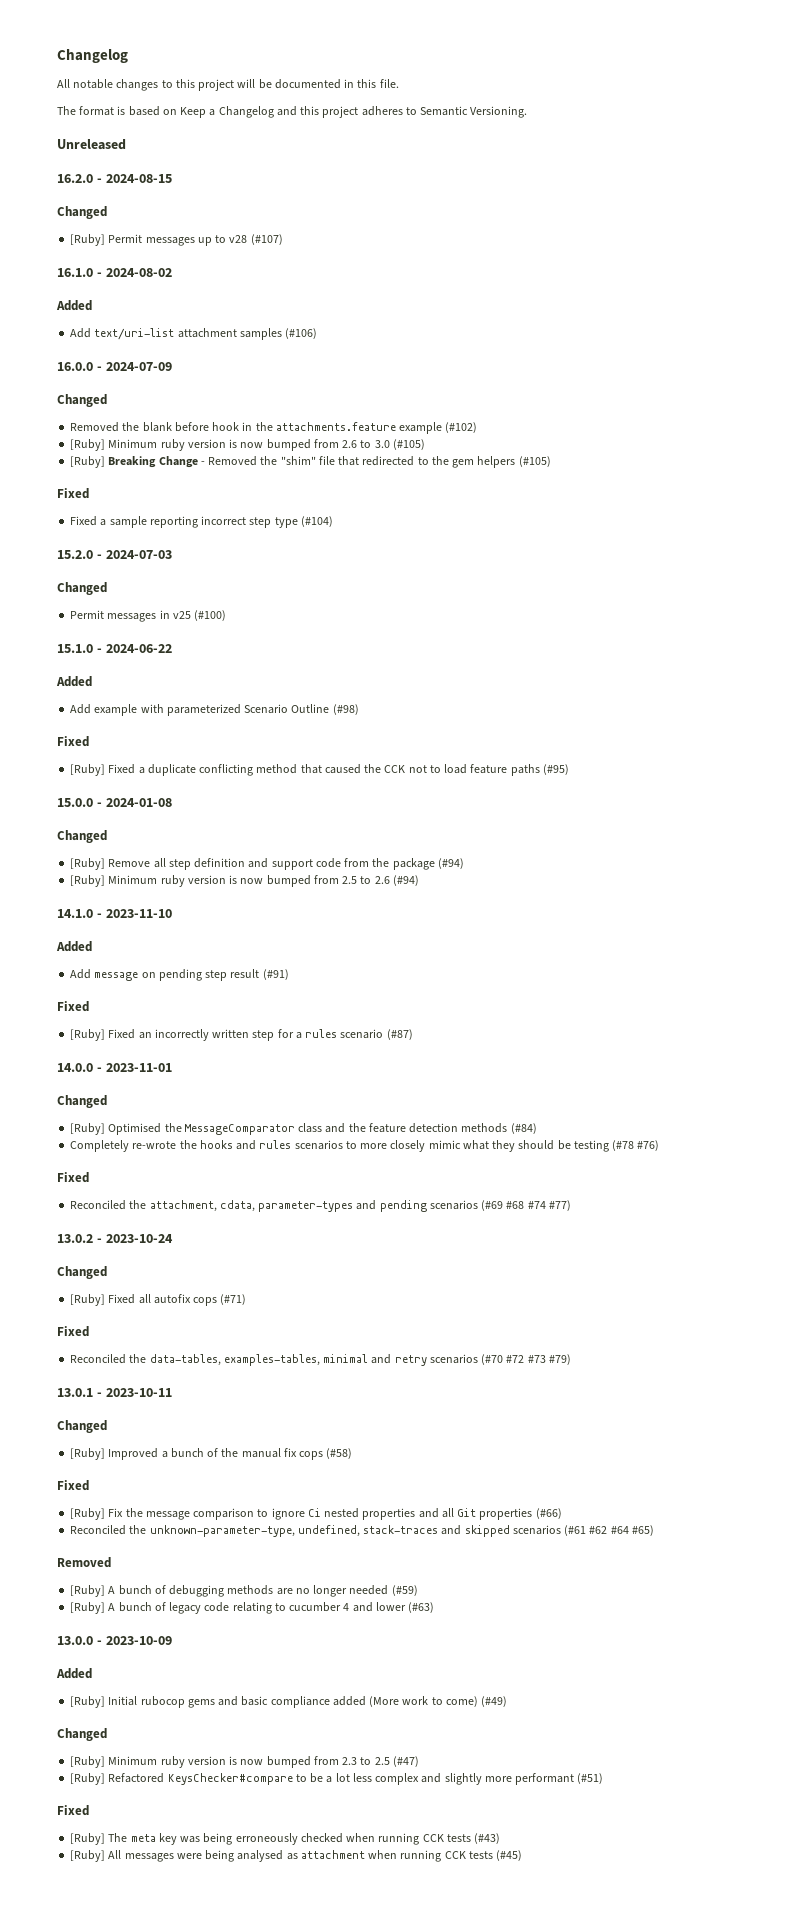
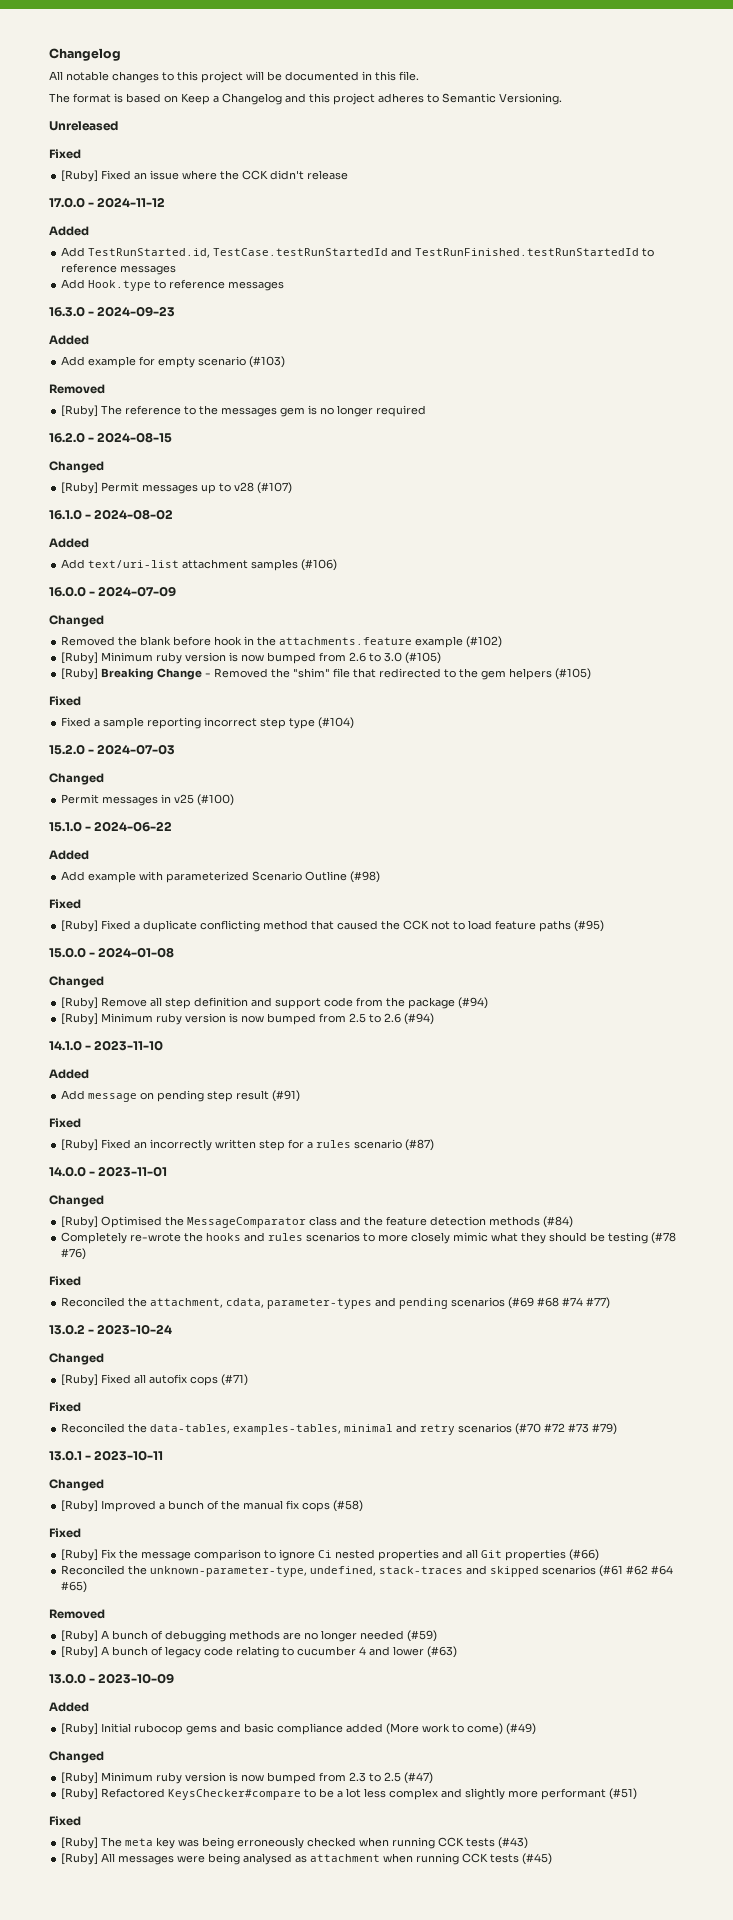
(126, 144) none -> [49,149,81,159] [61,170,349,182] [49,197,166,208] [49,226,89,236] [61,247,655,258] [61,263,177,275] [61,279,285,291] [49,306,176,317] [49,335,89,345] [61,356,286,368] [49,384,105,394] [61,405,427,417] // Fixed // [Ruby] Fixed an issue where the CCK didn't release // 17.0.0 - 2024-11-12 // Added // Add TestRunStarted.id, TestCase.testRunStartedId and TestRunFinished.testRunStartedId to reference messages // Add Hook.type to reference messages // 16.3.0 - 2024-09-23 // Added // Add example for empty scenario (#103) // Removed // [Ruby] The reference to the messages gem is no longer required

